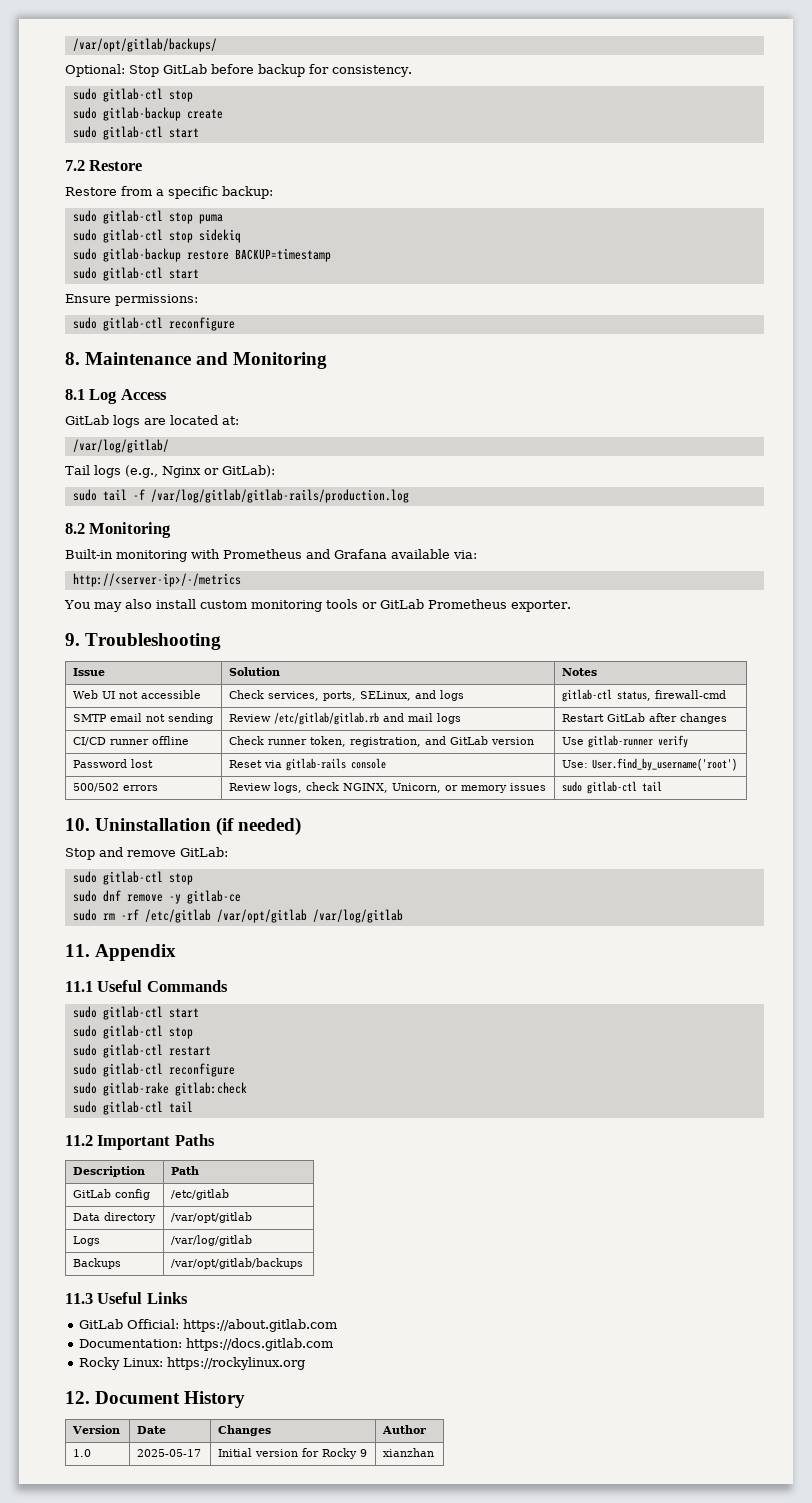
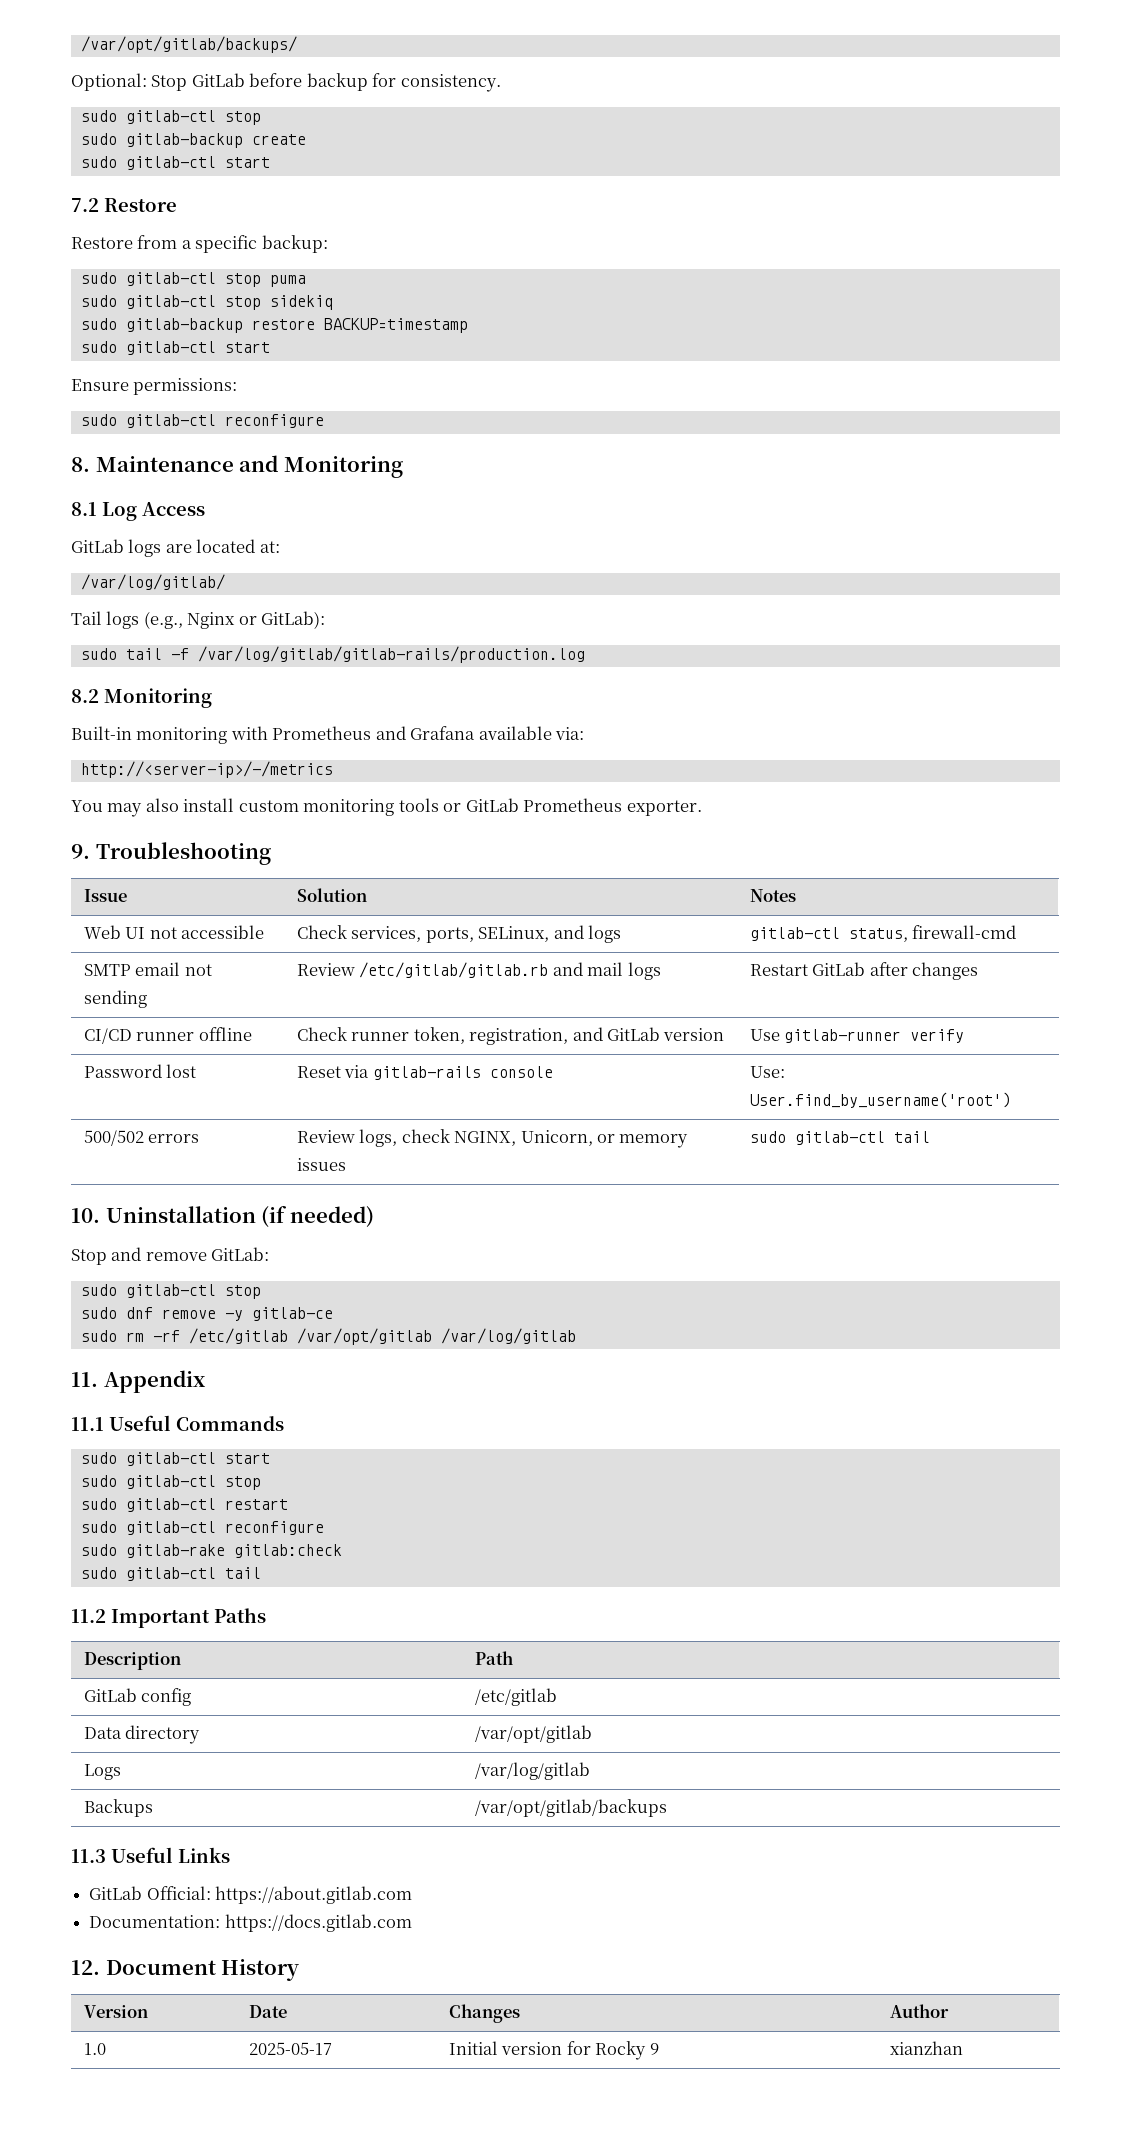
[78,1357,305,1370] // Rocky Linux: https://rockylinux.org -> (412, 1923) none

